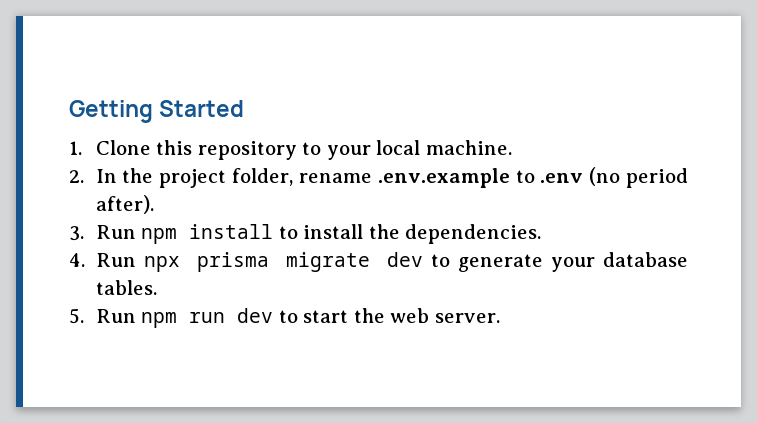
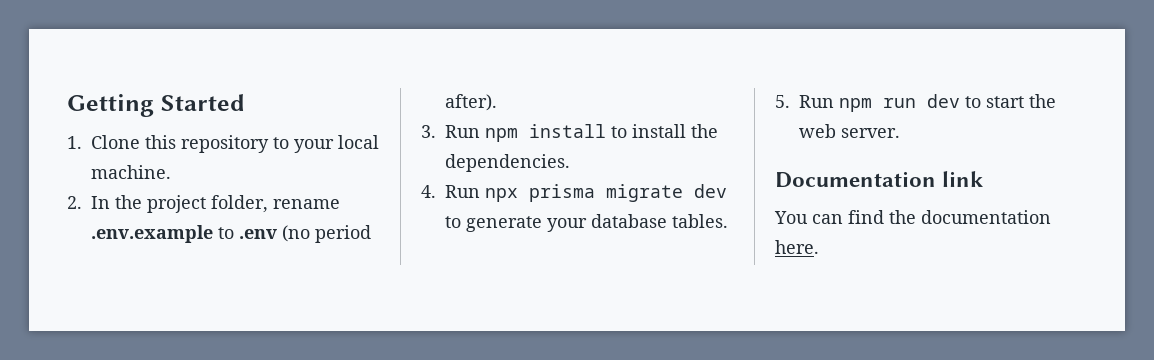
(500, 318) none -> [775,171,984,188] [774,210,1051,224] [775,240,819,254] // Documentation link // You can find the documentation here.

